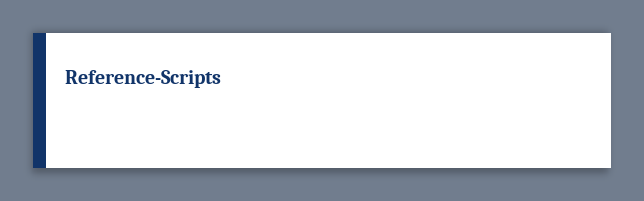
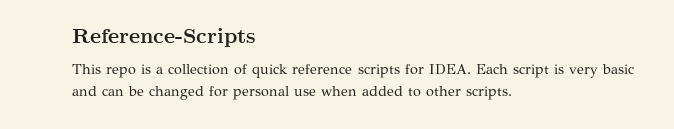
(221, 79) none -> [72,64,634,78] [72,86,512,100] // This repo is a collection of quick reference scripts for IDEA. Each script is very basic and can be changed for personal use when added to other scripts.

